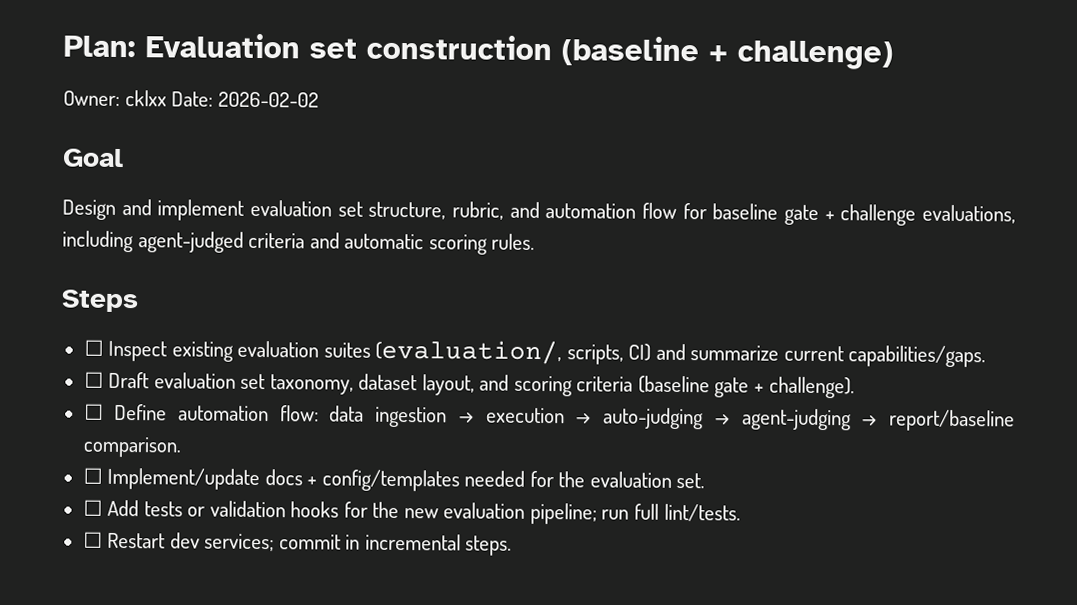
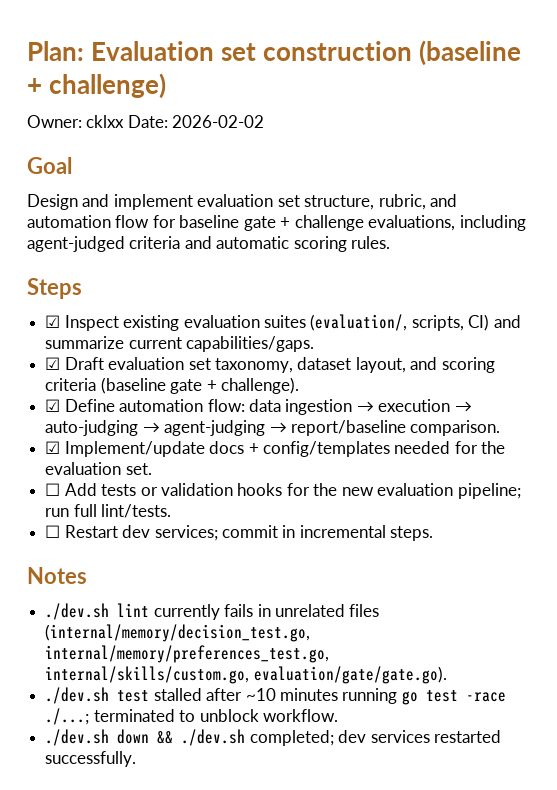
[83,339,104,356] ☐ -> [45,315,61,328] ☑
[83,371,104,388] ☐ -> [45,357,61,370] ☑
[83,403,104,420] ☐ -> [45,399,61,412] ☑
[82,467,103,484] ☐ -> [45,441,61,454] ☑
(513, 545) none -> [27,567,87,584] [45,603,380,620] [45,624,311,642] [45,645,330,663] [45,666,447,684] [45,687,506,705] [45,708,338,725] [45,729,501,746] [45,751,137,767] // Notes // ./dev.sh lint currently fails in unrelated files (internal/memory/decision_test.go, internal/memory/preferences_test.go, internal/skills/custom.go, evaluation/gate/gate.go). // ./dev.sh test stalled after ~10 minutes running go test -race ./...; terminated to unblock workflow. // ./dev.sh down && ./dev.sh completed; dev services restarted successfully.

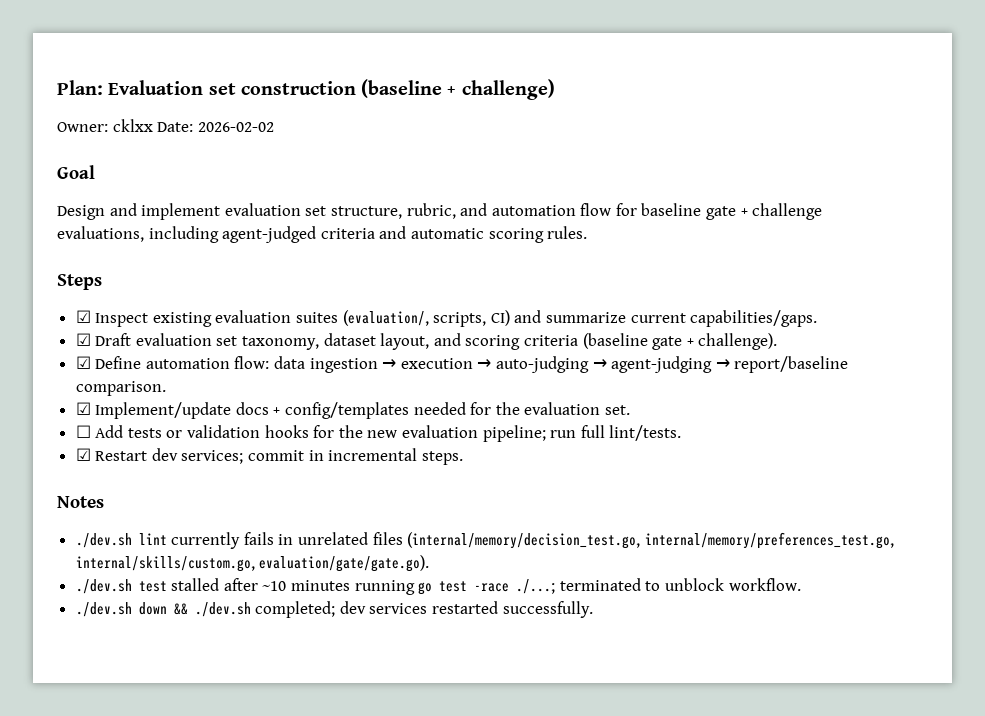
[45,525,61,538] ☐ -> [75,448,91,461] ☑

